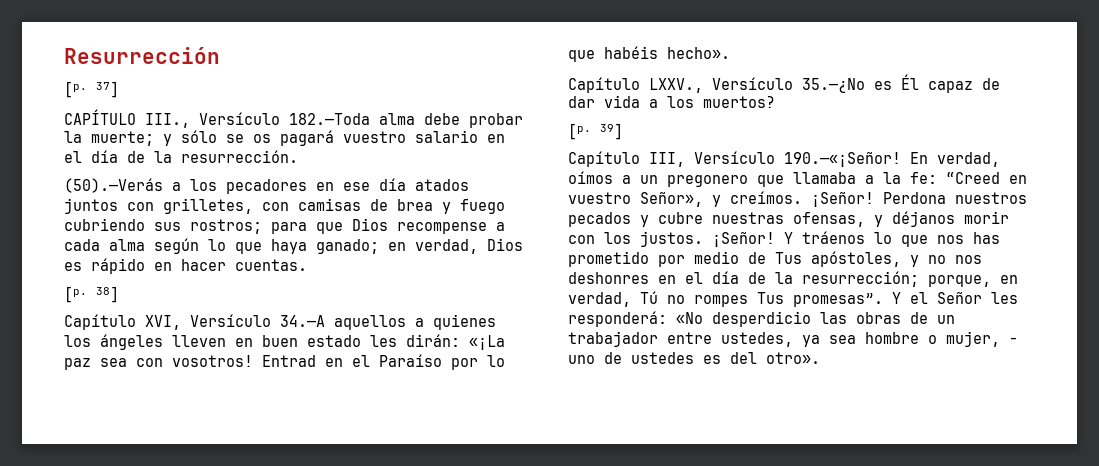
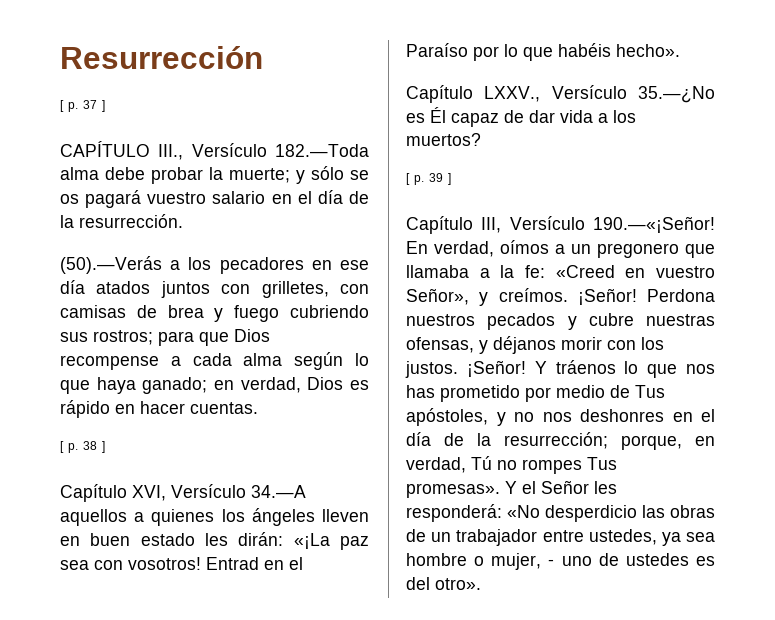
[64,81,119,98] [p. 37] -> [60,100,105,112] [ p. 37 ]
[64,286,119,303] [p. 38] -> [60,441,105,453] [ p. 38 ]
[568,123,623,140] [p. 39] -> [406,173,451,185] [ p. 39 ]
[946,172,1000,184] “Creed -> [555,265,615,278] «Creed
[793,293,883,307] promesas”. -> [406,483,500,498] promesas».

